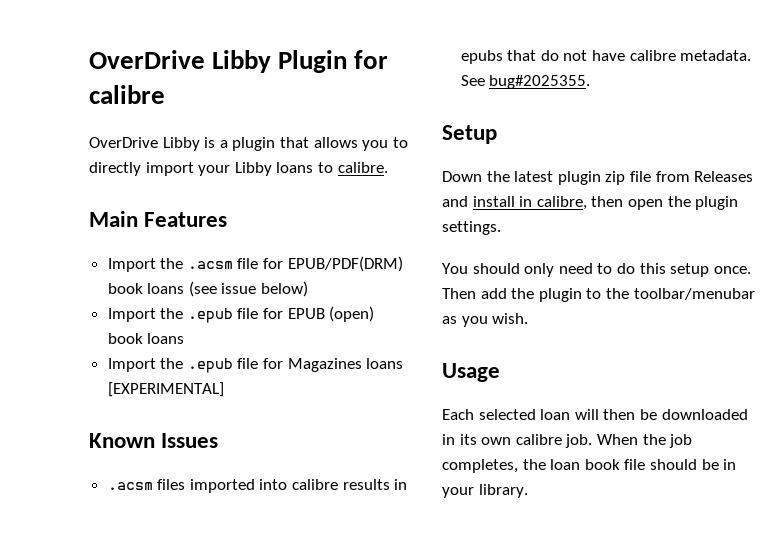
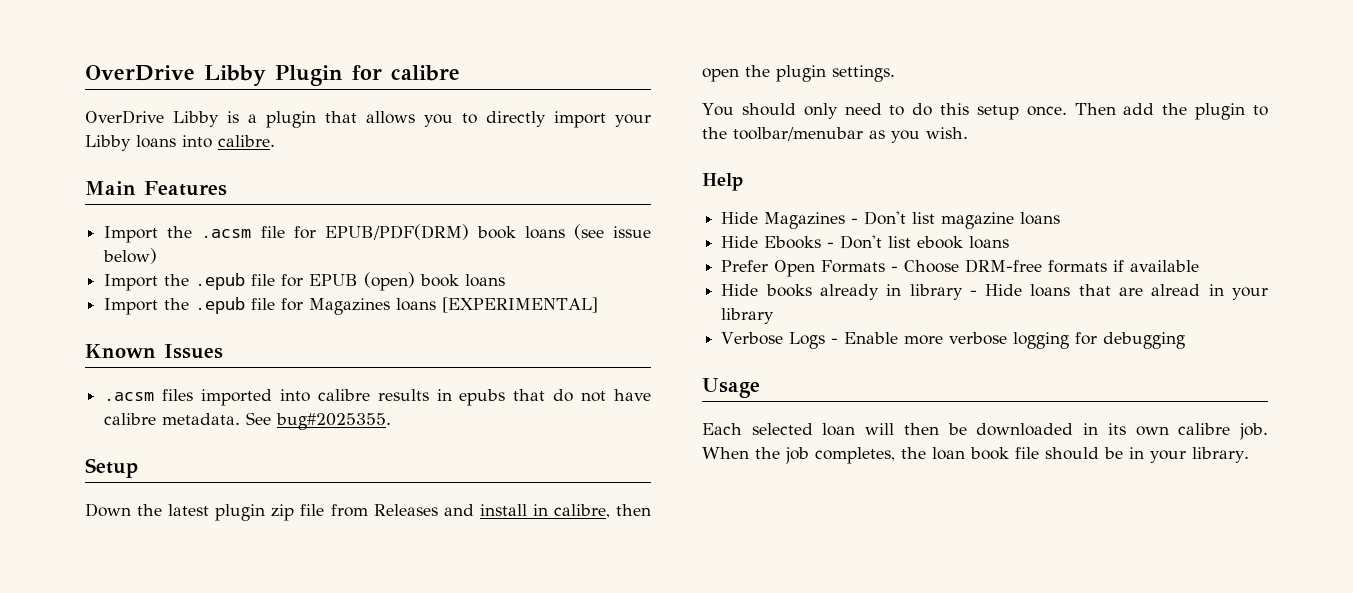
[317,162,333,173] to -> [182,135,212,148] into
(529, 318) none -> [702,173,743,191] [721,211,1061,229] [721,235,1010,249] [721,259,1200,277] [721,284,1268,300] [721,308,775,324] [721,332,1186,349] // Help // Hide Magazines - Don't list magazine loans // Hide Ebooks - Don't list ebook loans // Prefer Open Formats - Choose DRM-free formats if available // Hide books already in library - Hide loans that are alread in your library // Verbose Logs - Enable more verbose logging for debugging

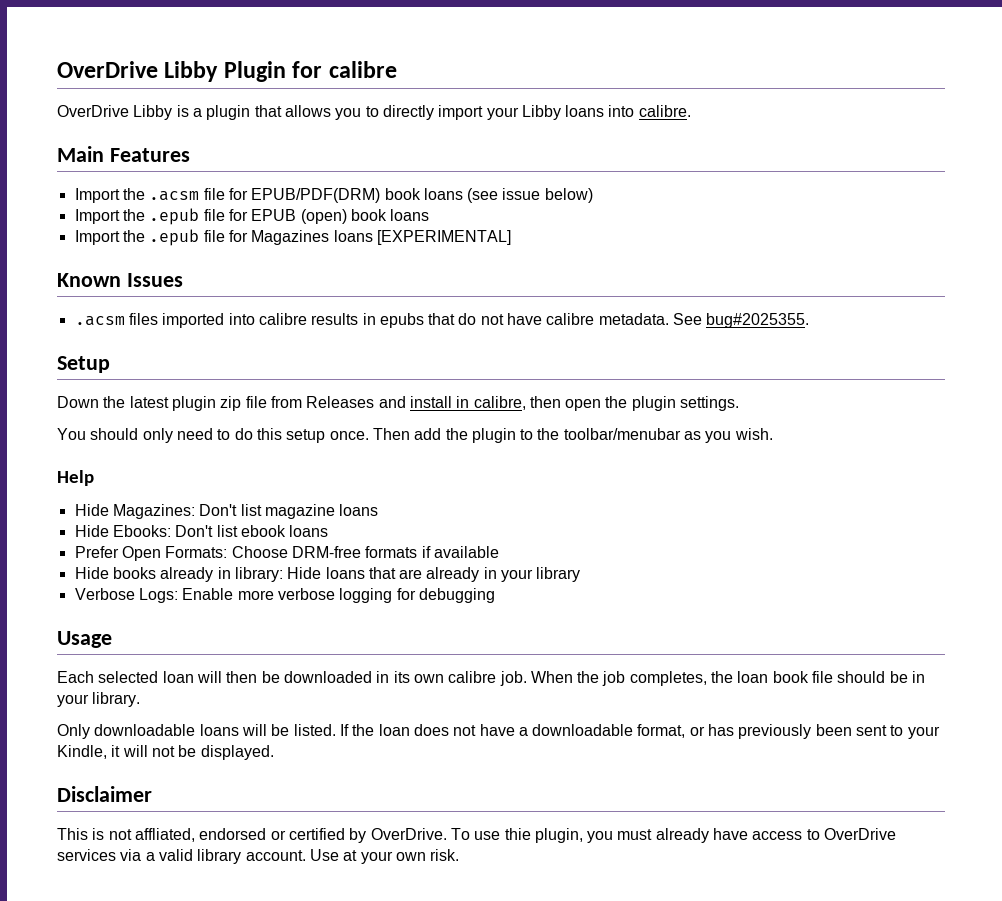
[764,212,859,229] Magazines - -> [112,504,195,519] Magazines:
[764,236,835,249] Ebooks - -> [112,525,171,537] Ebooks:
[821,260,899,273] Formats - -> [165,546,228,558] Formats:
[909,284,977,300] library - -> [234,567,283,582] library:
[1151,284,1201,296] alread -> [426,567,480,582] already
[789,332,839,349] Logs - -> [138,588,178,603] Logs:
(1249, 455) none -> [57,724,940,739] [57,745,274,760] [57,786,152,802] [57,828,897,843] [57,849,460,864] // Only downloadable loans will be listed. If the loan does not have a downloadable format, or has previously been sent to your Kindle, it will not be displayed. // Disclaimer // This is not affliated, endorsed or certified by OverDrive. To use thie plugin, you must already have access to OverDrive services via a valid library account. Use at your own risk.

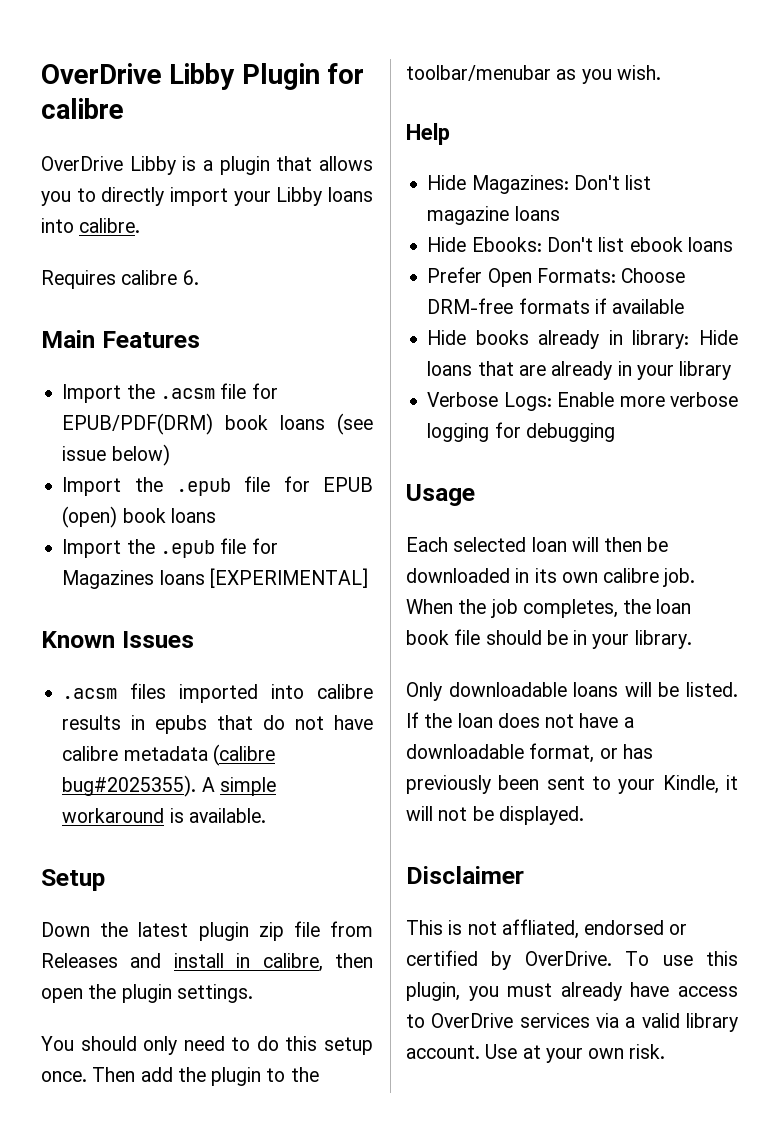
(691, 111) none -> [41,270,199,289] // Requires calibre 6.
[598,313,810,328] metadata. See bug#2025355. -> [123,744,275,766] [62,775,276,797] [62,808,266,823] metadata (calibre bug#2025355). A simple workaround is available.
[504,828,531,840] thie -> [706,951,738,966] this

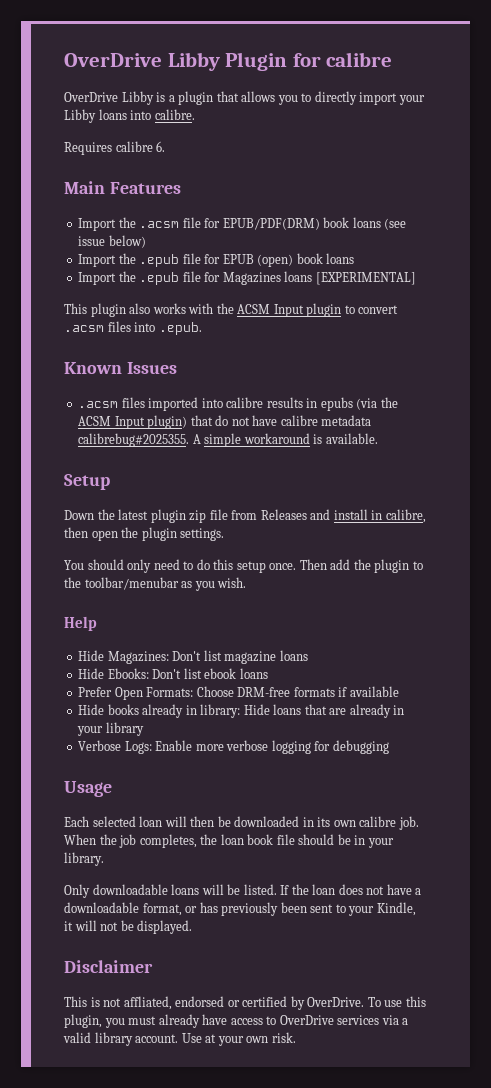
(368, 578) none -> [64,303,399,317] [64,321,202,335] // This plugin also works with the ACSM Input plugin to convert .acsm files into .epub.
(208, 724) none -> [356,397,398,410] [78,415,188,429] (via the ACSM Input plugin)
[212,744,275,766] [62,775,197,797] (calibre bug#2025355). -> [78,433,190,447] calibrebug#2025355.

